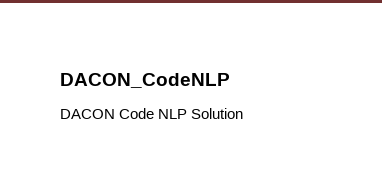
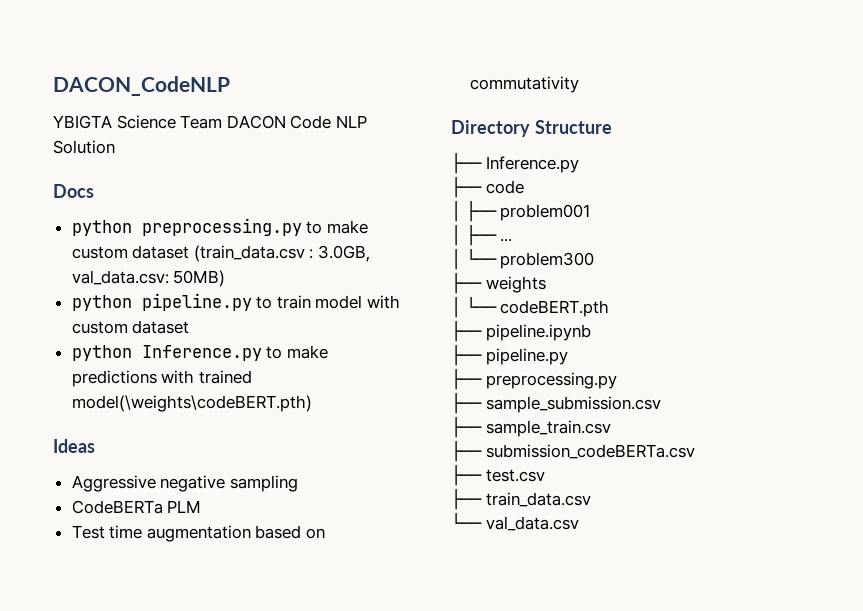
(230, 80) none -> [53,115,223,129] YBIGTA Science Team
(244, 113) none -> [53,184,94,198] [71,218,368,236] [71,245,371,262] [71,270,226,287] [71,293,401,311] [71,320,190,334] [71,345,328,361] [71,370,252,387] [71,395,312,412] [53,439,95,453] [71,475,298,492] [71,500,202,514] [71,525,326,542] [469,76,579,93] [451,120,612,137] [451,153,579,174] [451,177,524,198] [451,201,591,222] [451,225,513,246] [451,249,595,270] [451,273,546,294] [451,297,610,318] [451,321,591,342] [451,345,568,366] [451,369,617,390] [451,393,661,414] [451,417,611,438] [451,441,695,462] [451,465,545,486] [451,489,591,510] [451,513,579,531] // Docs // python preprocessing.py to make custom dataset (train_data.csv : 3.0GB, val_data.csv: 50MB) // python pipeline.py to train model with custom dataset // python Inference.py to make predictions with trained model(\weights\codeBERT.pth) // Ideas // Aggressive negative sampling // CodeBERTa PLM // Test time augmentation based on commutativity // Directory Structure // ├── Inference.py // ├── code // │ ├── problem001 // │ ├── ... // │ └── problem300 // ├── weights // │ └── codeBERT.pth // ├── pipeline.ipynb // ├── pipeline.py // ├── preprocessing.py // ├── sample_submission.csv // ├── sample_train.csv // ├── submission_codeBERTa.csv // ├── test.csv // ├── train_data.csv // └── val_data.csv

